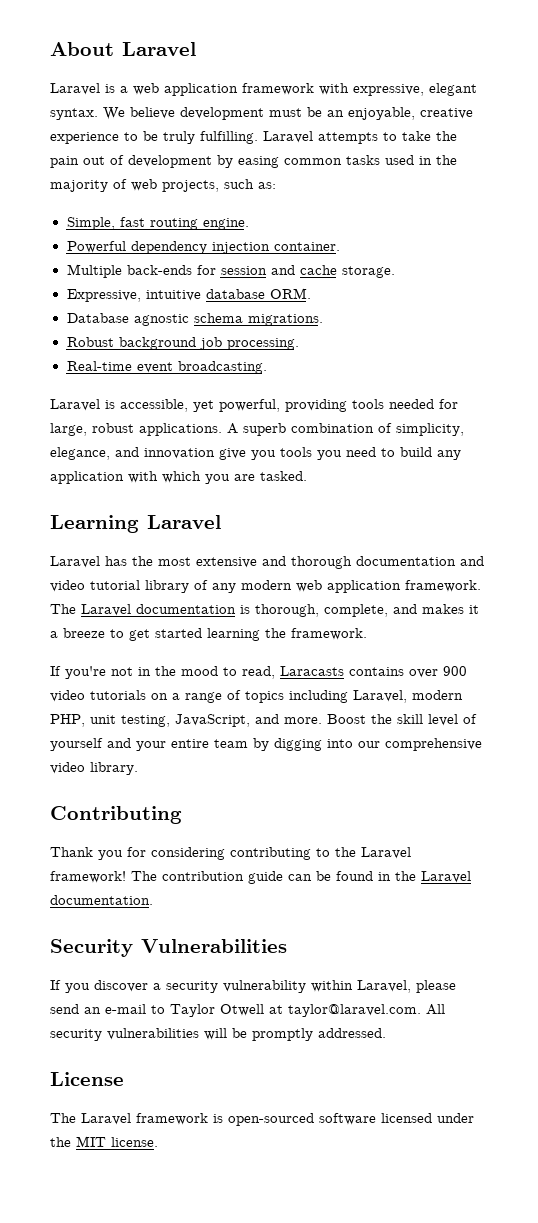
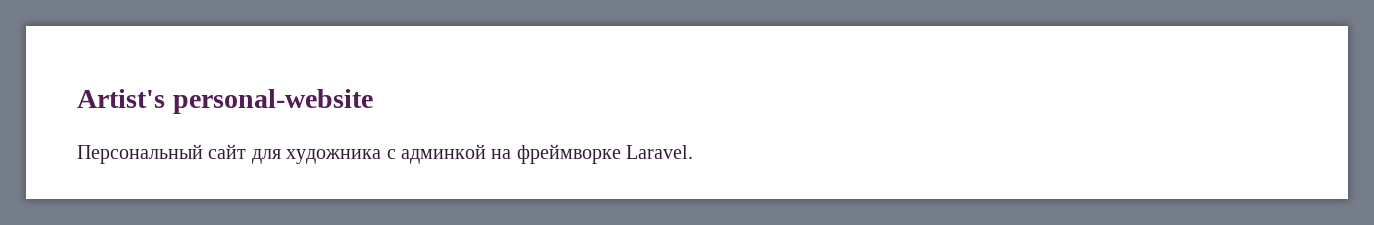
[50,42,196,56] [50,83,477,96] [50,107,473,120] [50,131,457,144] [50,155,457,168] [50,179,276,192] [66,217,249,230] [66,241,340,254] [66,264,395,278] [66,288,311,302] [66,313,323,326] [66,337,299,350] [66,361,267,374] [50,399,458,412] [50,423,464,436] [50,447,461,460] [50,471,307,484] [50,515,221,533] [50,556,484,569] [50,580,481,593] [50,604,479,617] [50,628,367,641] [50,666,467,679] [50,690,463,703] [50,714,477,727] [50,738,482,751] [50,762,138,775] [50,806,182,824] [50,847,411,860] [50,871,471,884] [50,895,153,905] [50,939,287,957] [50,980,456,993] [50,1004,445,1017] [50,1028,386,1041] [50,1072,124,1086] [50,1113,474,1126] [50,1136,158,1147] About Laravel // Laravel is a web application framework with expressive, elegant syntax. We believe development must be an enjoyable, creative experience to be truly fulfilling. Laravel attempts to take the pain out of development by easing common tasks used in the majority of web projects, such as: // Simple, fast routing engine. // Powerful dependency injection container. // Multiple back-ends for session and cache storage. // Expressive, intuitive database ORM. // Database agnostic schema migrations. // Robust background job processing. // Real-time event broadcasting. // Laravel is accessible, yet powerful, providing tools needed for large, robust applications. A superb combination of simplicity, elegance, and innovation give you tools you need to build any application with which you are tasked. // Learning Laravel // Laravel has the most extensive and thorough documentation and video tutorial library of any modern web application framework. The Laravel documentation is thorough, complete, and makes it a breeze to get started learning the framework. // If you're not in the mood to read, Laracasts contains over 900 video tutorials on a range of topics including Laravel, modern PHP, unit testing, JavaScript, and more. Boost the skill level of yourself and your entire team by digging into our comprehensive video library. // Contributing // Thank you for considering contributing to the Laravel framework! The contribution guide can be found in the Laravel documentation. // Security Vulnerabilities // If you discover a security vulnerability within Laravel, please send an e-mail to Taylor Otwell at taylor@laravel.com. All security vulnerabilities will be promptly addressed. // License // The Laravel framework is open-sourced software licensed under the MIT license. -> [77,89,373,114] [77,144,694,164] Artist's personal-website // Персональный сайт для художника с админкой на фреймворке Laravel.

